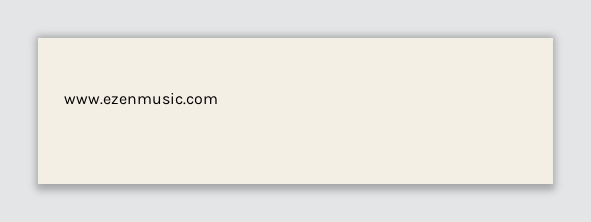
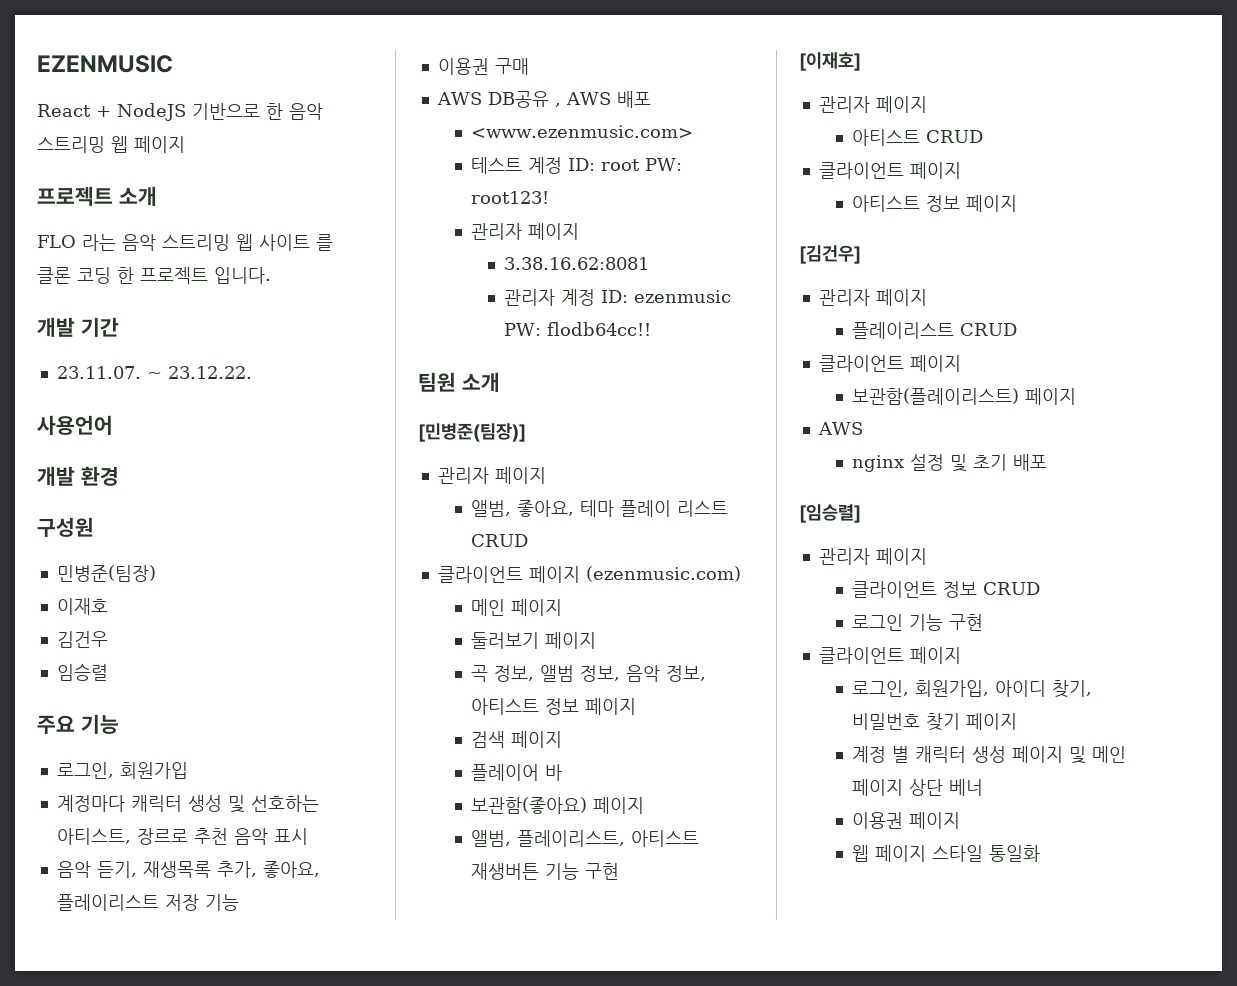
[64,92,218,105] www.ezenmusic.com -> [37,55,173,73] [37,103,323,121] [37,136,185,153] [37,186,157,206] [37,234,333,251] [37,267,271,284] [37,317,119,337] [56,366,252,379] [37,415,113,435] [37,466,119,486] [37,517,94,537] [56,565,156,582] [56,598,108,615] [56,631,108,648] [56,663,108,681] [37,714,119,734] [56,762,188,779] [56,795,319,813] [56,828,308,845] [56,861,320,878] [56,894,239,911] [437,58,529,75] [436,91,651,108] [471,125,694,138] [471,157,683,174] [471,191,550,204] [471,223,580,240] [504,257,650,270] [504,289,732,306] [504,322,652,336] [418,372,500,392] [418,423,526,442] [437,467,546,484] [471,500,729,517] [471,534,529,547] [437,566,741,583] [471,599,563,616] [471,632,597,649] [471,665,707,682] [471,698,637,715] [471,731,563,748] [471,764,563,781] [471,797,645,814] [471,830,700,847] [471,863,620,880] [799,52,861,71] [818,96,927,113] [852,129,984,146] [818,162,961,179] [852,195,1018,212] [799,245,861,264] [818,289,927,306] [852,322,1018,339] [818,355,961,372] [852,388,1077,405] [817,422,863,435] [852,454,1048,472] [799,504,861,523] [818,548,927,565] [852,581,1041,598] [852,614,984,631] [818,647,961,664] [852,680,1093,698] [852,713,1018,731] [852,746,1127,764] [852,779,984,796] [852,812,961,829] [852,845,1041,862] EZENMUSIC // React + NodeJS 기반으로 한 음악 스트리밍 웹 페이지 // 프로젝트 소개 // FLO 라는 음악 스트리밍 웹 사이트 를 클론 코딩 한 프로젝트 입니다. // 개발 기간 // 23.11.07. ~ 23.12.22. // 사용언어 // 개발 환경 // 구성원 // 민병준(팀장) // 이재호 // 김건우 // 임승렬 // 주요 기능 // 로그인, 회원가입 // 계정마다 캐릭터 생성 및 선호하는 아티스트, 장르로 추천 음악 표시 // 음악 듣기, 재생목록 추가, 좋아요, 플레이리스트 저장 기능 // 이용권 구매 // AWS DB공유 , AWS 배포 // <www.ezenmusic.com> // 테스트 계정 ID: root PW: root123! // 관리자 페이지 // 3.38.16.62:8081 // 관리자 계정 ID: ezenmusic PW: flodb64cc!! // 팀원 소개 // [민병준(팀장)] // 관리자 페이지 // 앨범, 좋아요, 테마 플레이 리스트 CRUD // 클라이언트 페이지 (ezenmusic.com) // 메인 페이지 // 둘러보기 페이지 // 곡 정보, 앨범 정보, 음악 정보, 아티스트 정보 페이지 // 검색 페이지 // 플레이어 바 // 보관함(좋아요) 페이지 // 앨범, 플레이리스트, 아티스트 재생버튼 기능 구현 // [이재호] // 관리자 페이지 // 아티스트 CRUD // 클라이언트 페이지 // 아티스트 정보 페이지 // [김건우] // 관리자 페이지 // 플레이리스트 CRUD // 클라이언트 페이지 // 보관함(플레이리스트) 페이지 // AWS // nginx 설정 및 초기 배포 // [임승렬] // 관리자 페이지 // 클라이언트 정보 CRUD // 로그인 기능 구현 // 클라이언트 페이지 // 로그인, 회원가입, 아이디 찾기, 비밀번호 찾기 페이지 // 계정 별 캐릭터 생성 페이지 및 메인 페이지 상단 베너 // 이용권 페이지 // 웹 페이지 스타일 통일화

